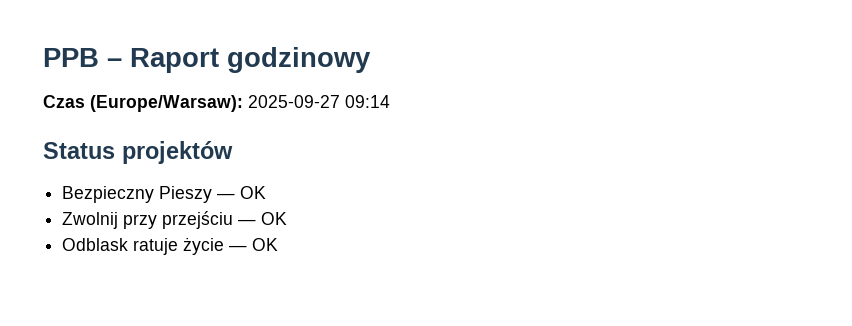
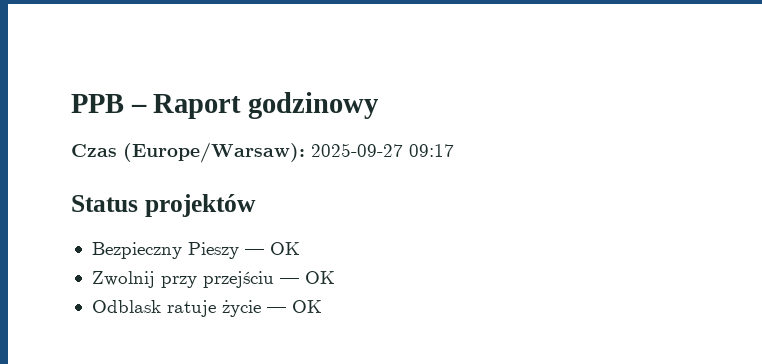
[345,95,390,108] 09:14 -> [409,144,454,157] 09:17

